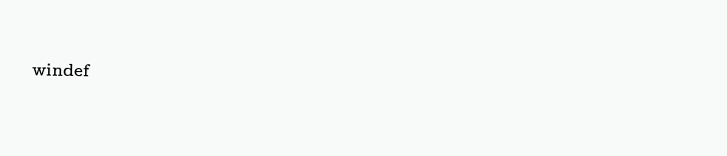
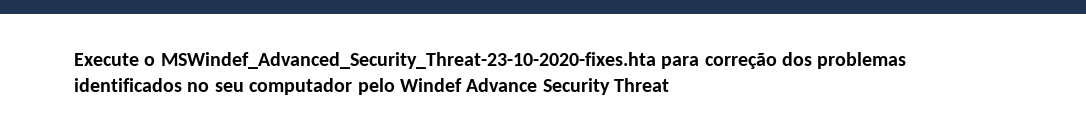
[31,63,91,77] windef -> [74,52,907,69] [74,78,670,95] Execute o MSWindef_Advanced_Security_Threat-23-10-2020-fixes.hta para correção dos problemas identificados no seu computador pelo Windef Advance Security Threat

